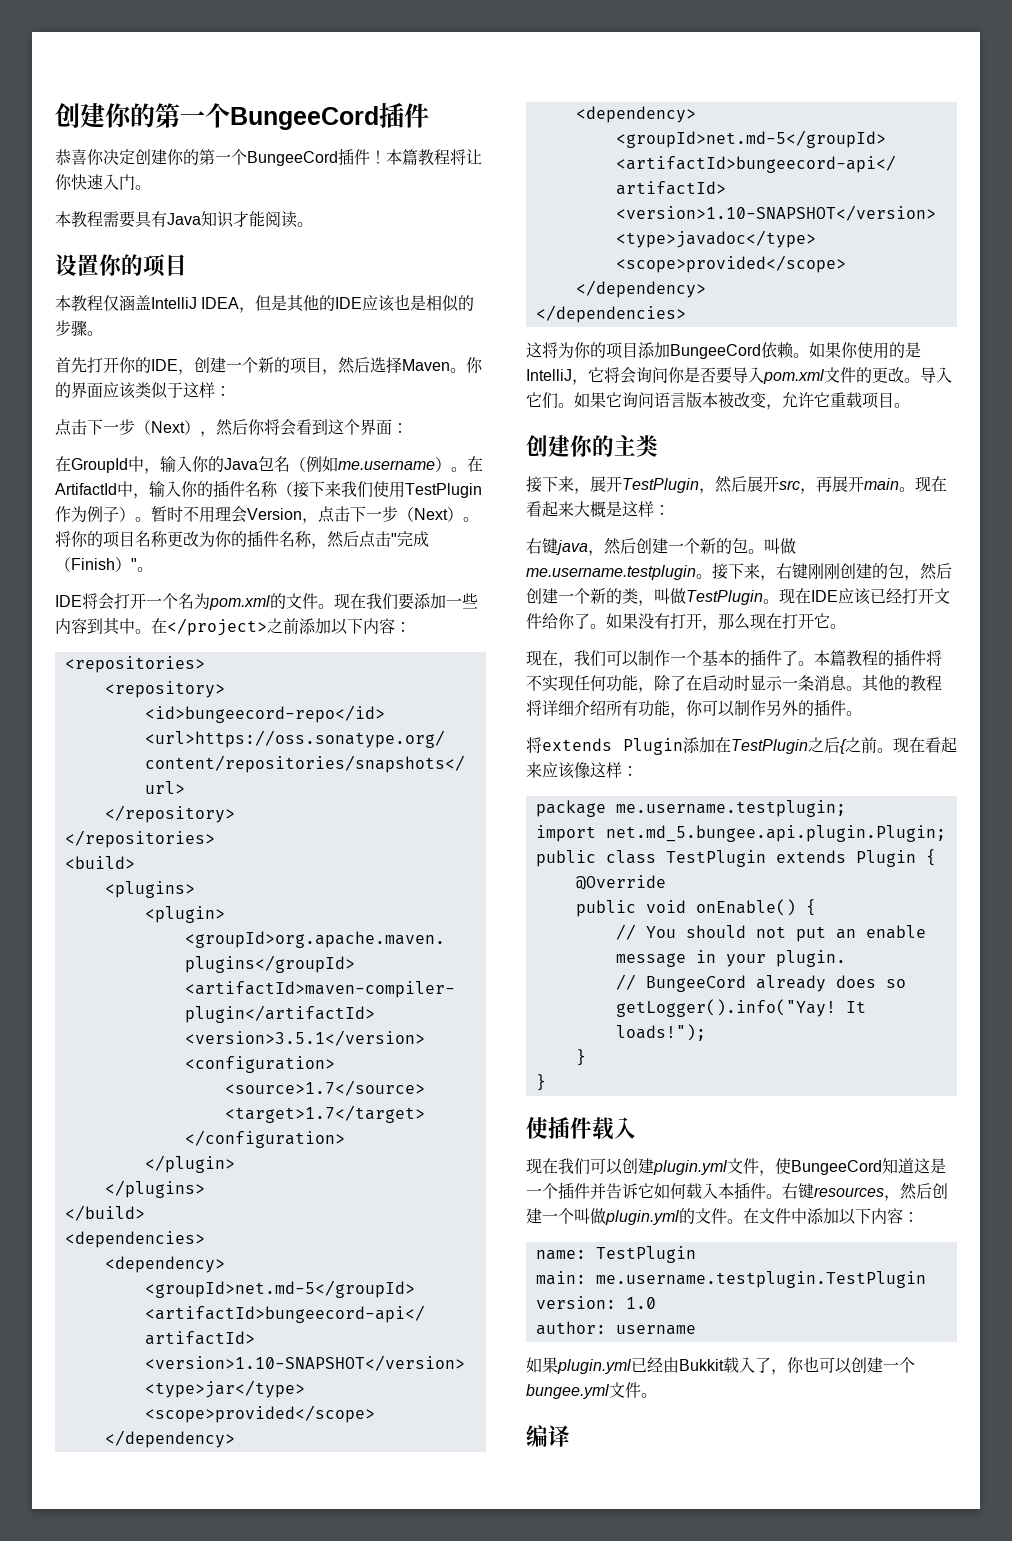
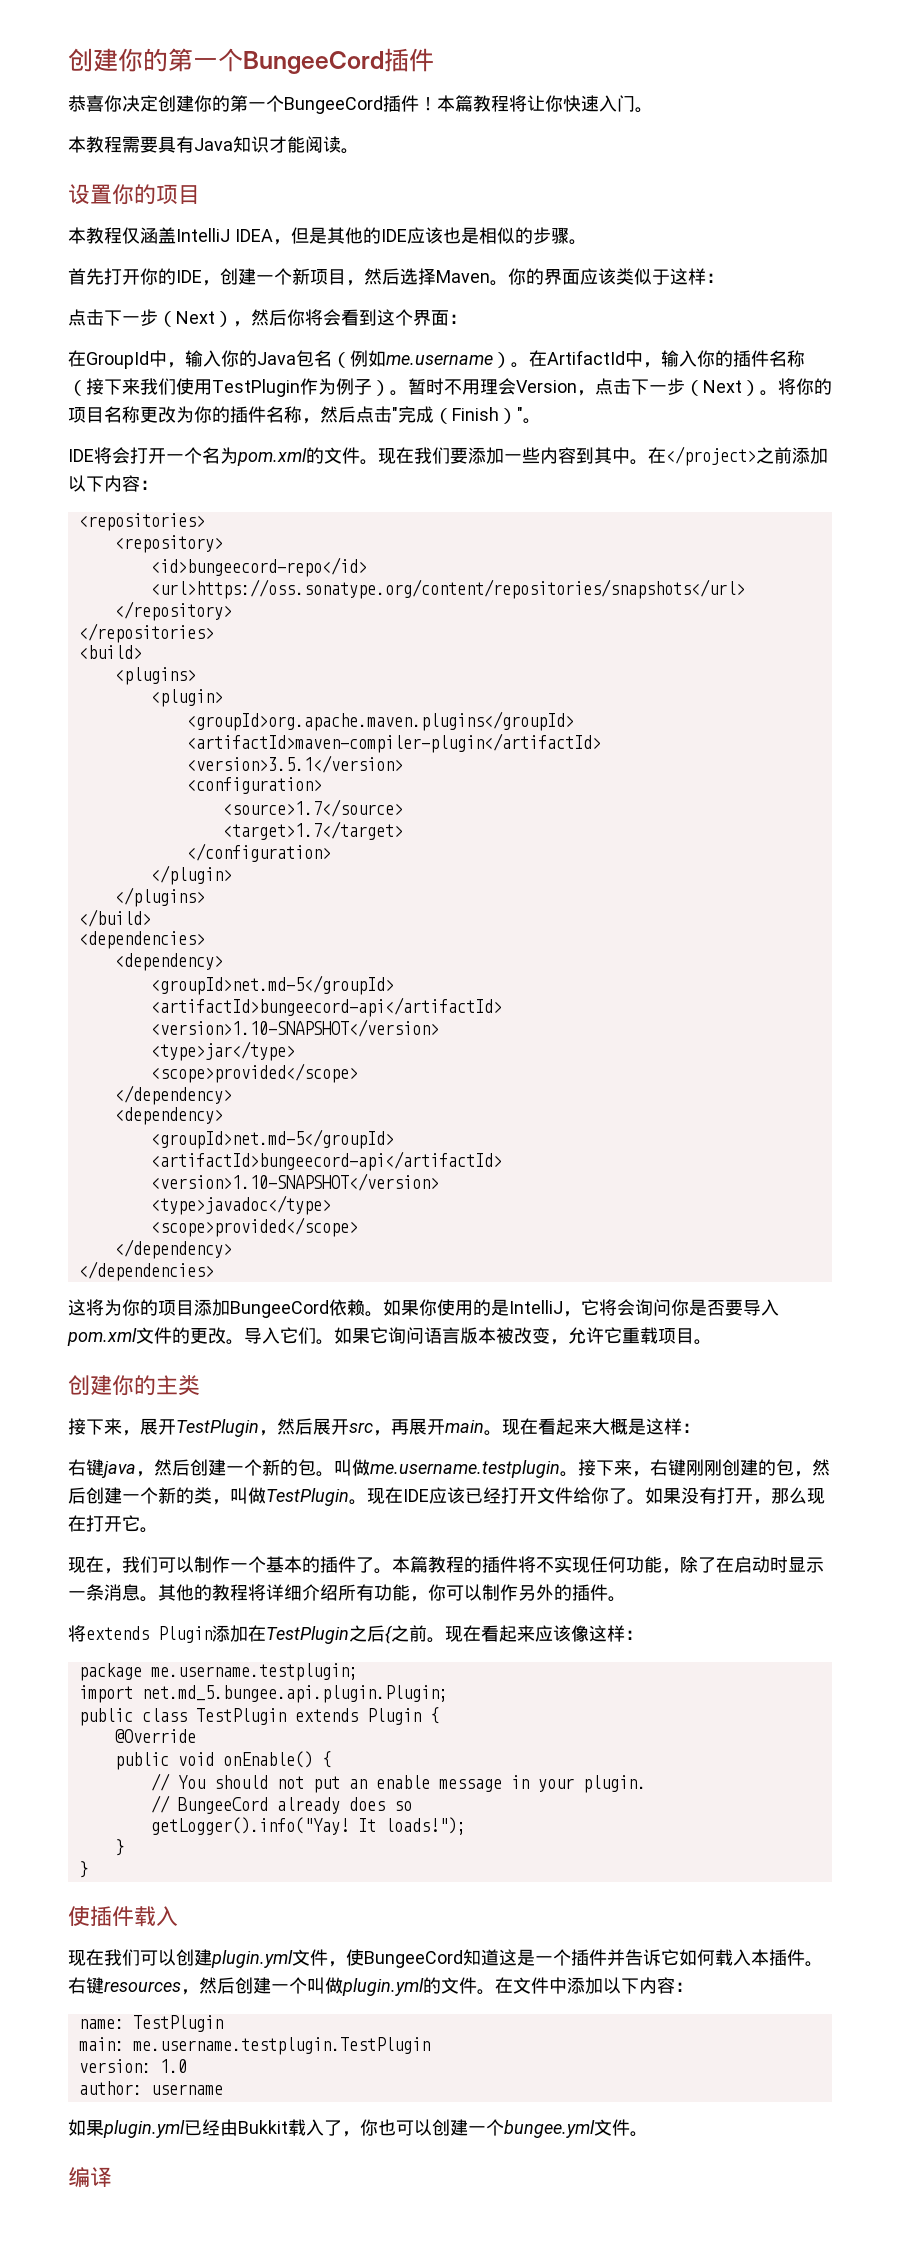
[274,357,290,373] 的 -> (310, 276) none

